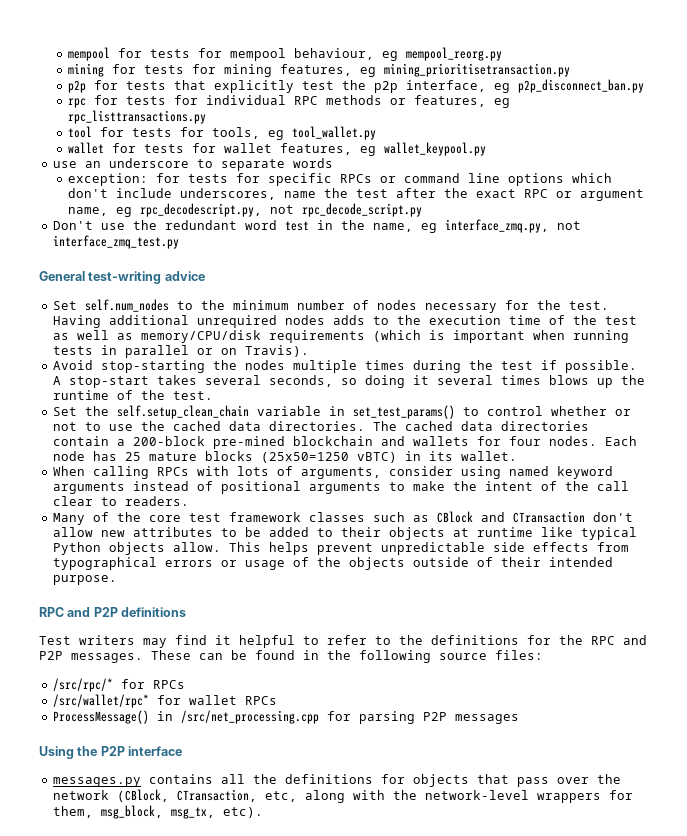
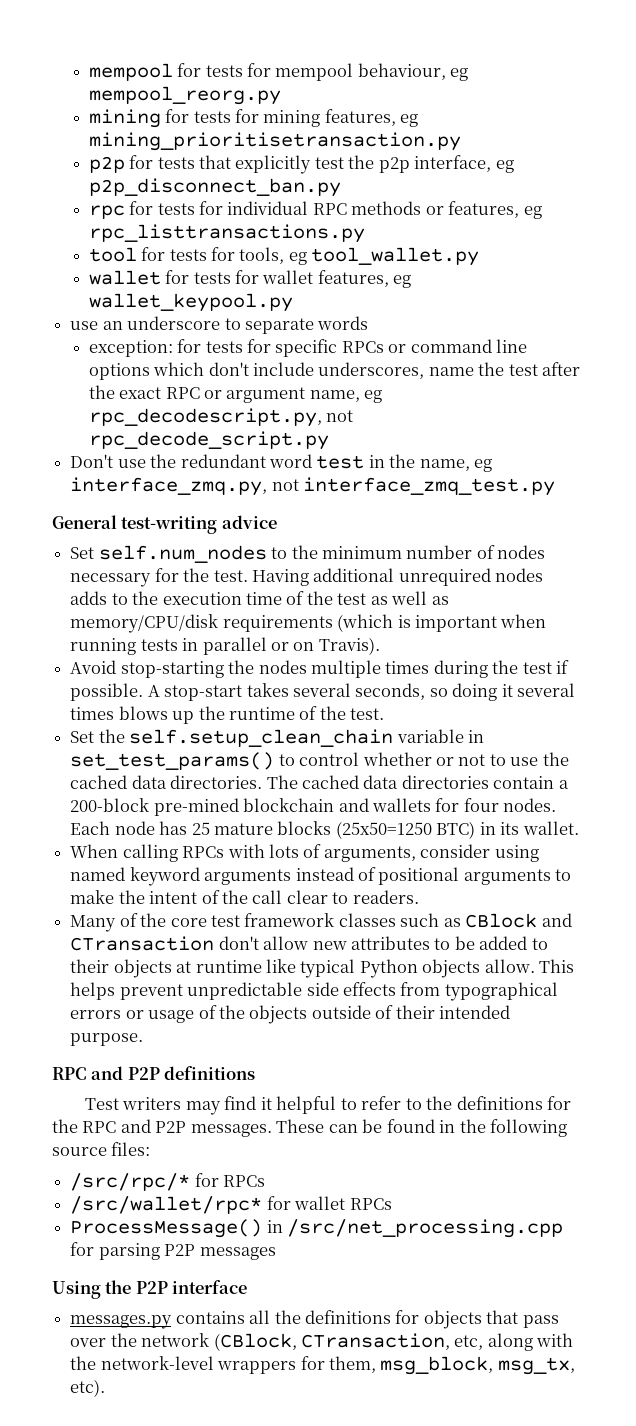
[356,452,397,463] vBTC) -> [436,821,476,839] BTC)

